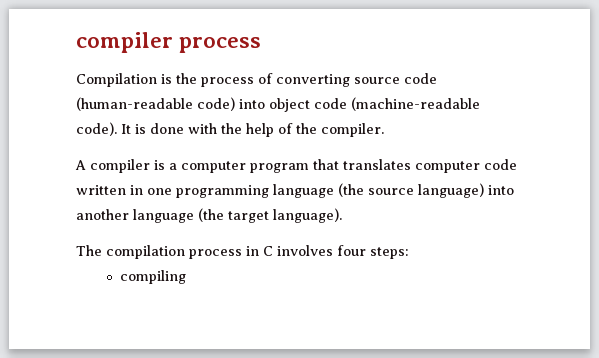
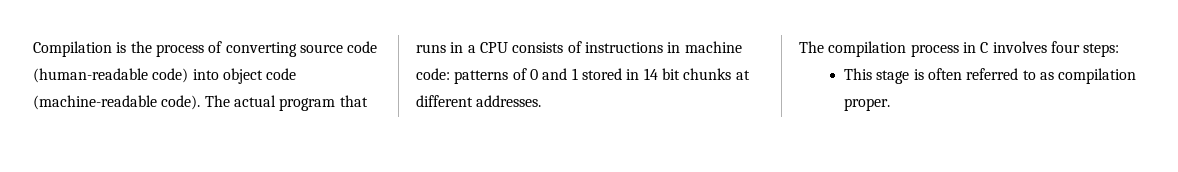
[76,32,262,53] compiler process // -> (33, 49) none
[121,123,384,137] [75,159,517,173] [76,183,514,198] [76,208,342,223] It is done with the help of the compiler. // A compiler is a computer program that translates computer code written in one programming language (the source language) into another language (the target language). -> [204,95,368,111] [416,41,742,53] [416,68,750,84] [416,95,542,107] The actual program that runs in a CPU consists of instructions in machine code: patterns of 0 and 1 stored in 14 bit chunks at different addresses.
[120,270,187,284] compiling -> [844,68,1137,84] [844,98,891,111] This stage is often referred to as compilation proper.

